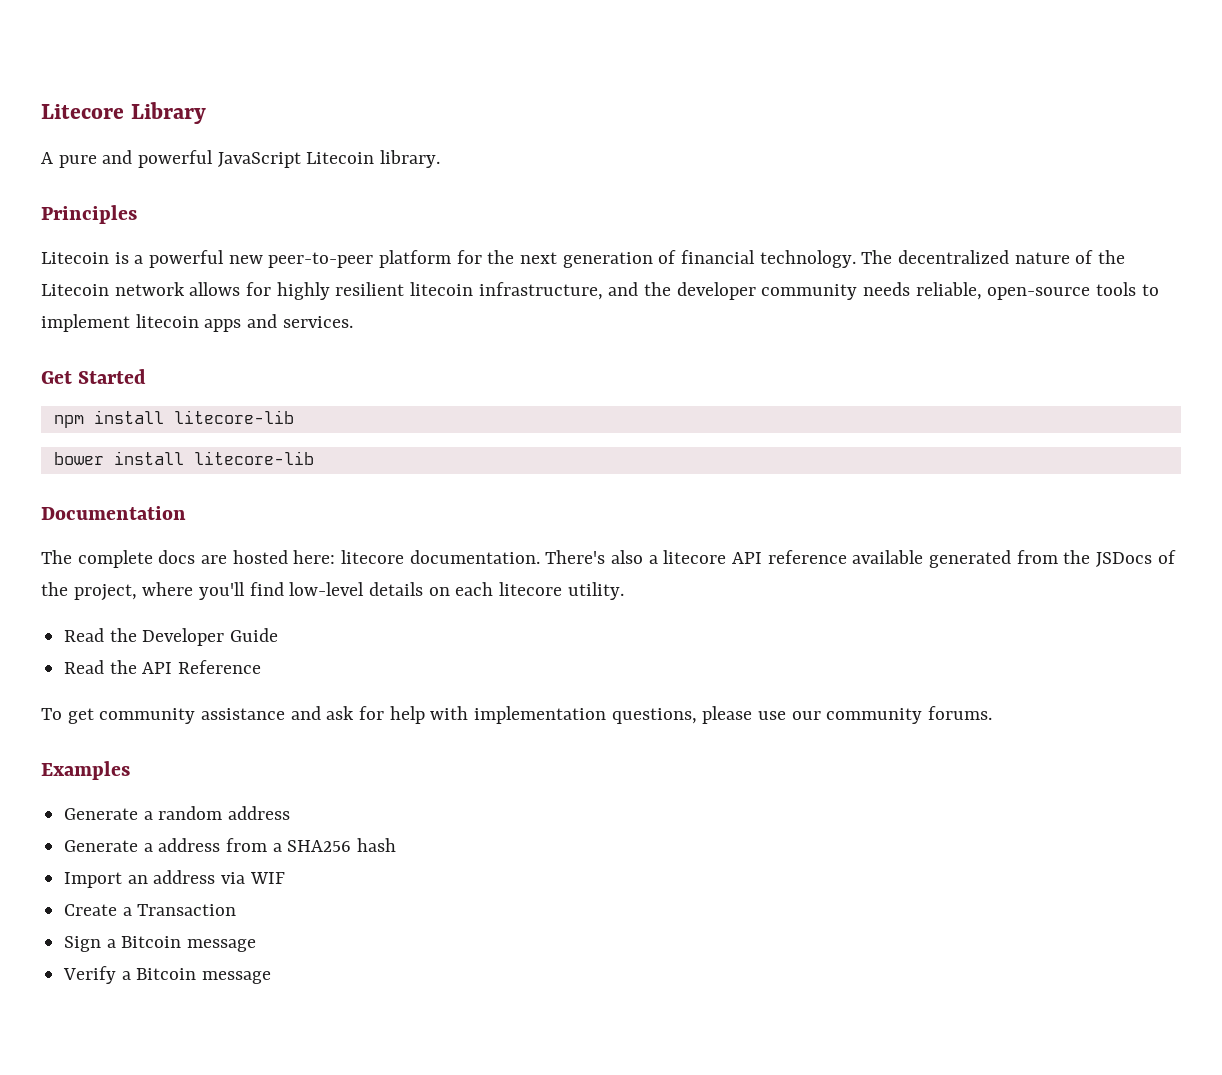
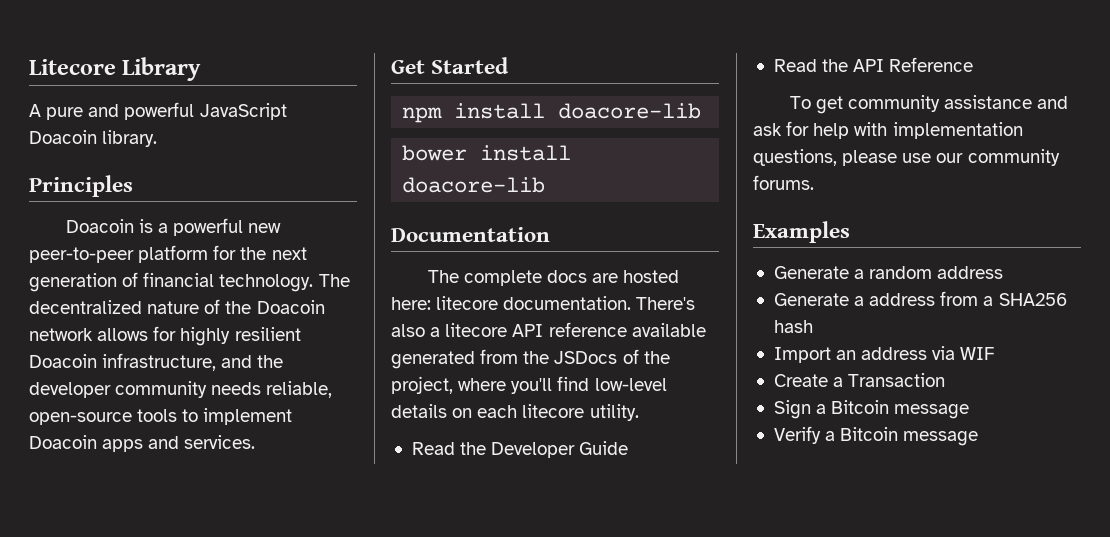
[306,152,375,164] Litecoin -> [29,130,97,144] Doacoin
[41,252,109,264] Litecoin -> [65,219,134,233] Doacoin
[41,284,109,296] Litecoin -> [256,300,325,314] Doacoin
[410,282,474,296] litecoin -> [29,354,97,368] Doacoin
[135,314,199,328] litecoin -> [29,435,97,449] Doacoin
[173,410,294,424] litecore-lib -> [558,103,702,119] doacore-lib
[193,451,314,465] litecore-lib -> [402,177,546,193] doacore-lib

